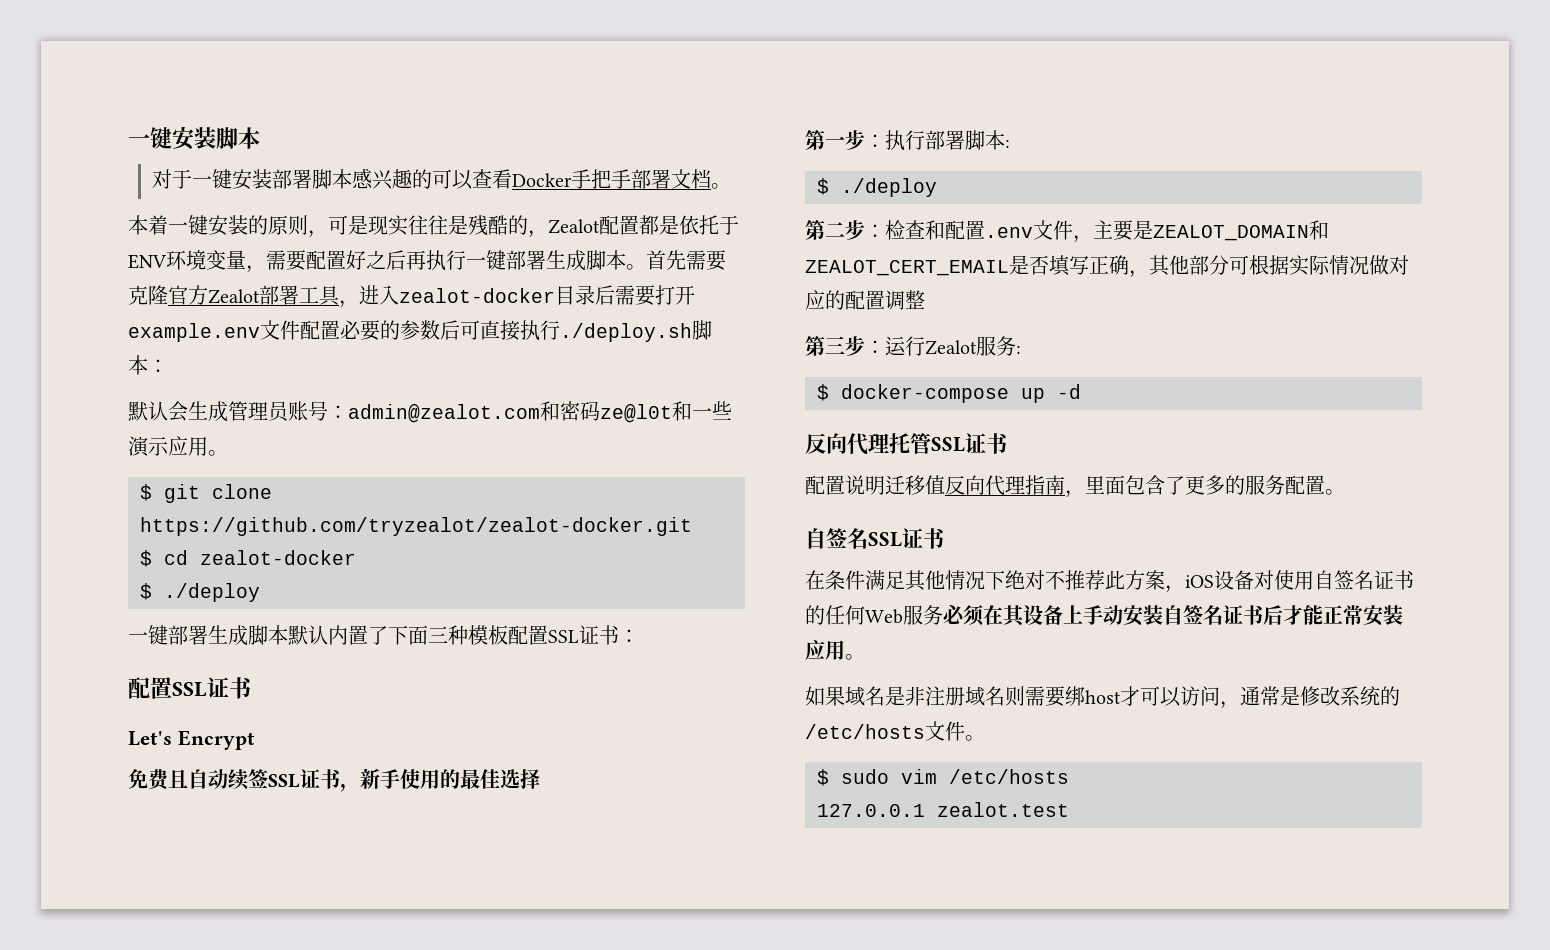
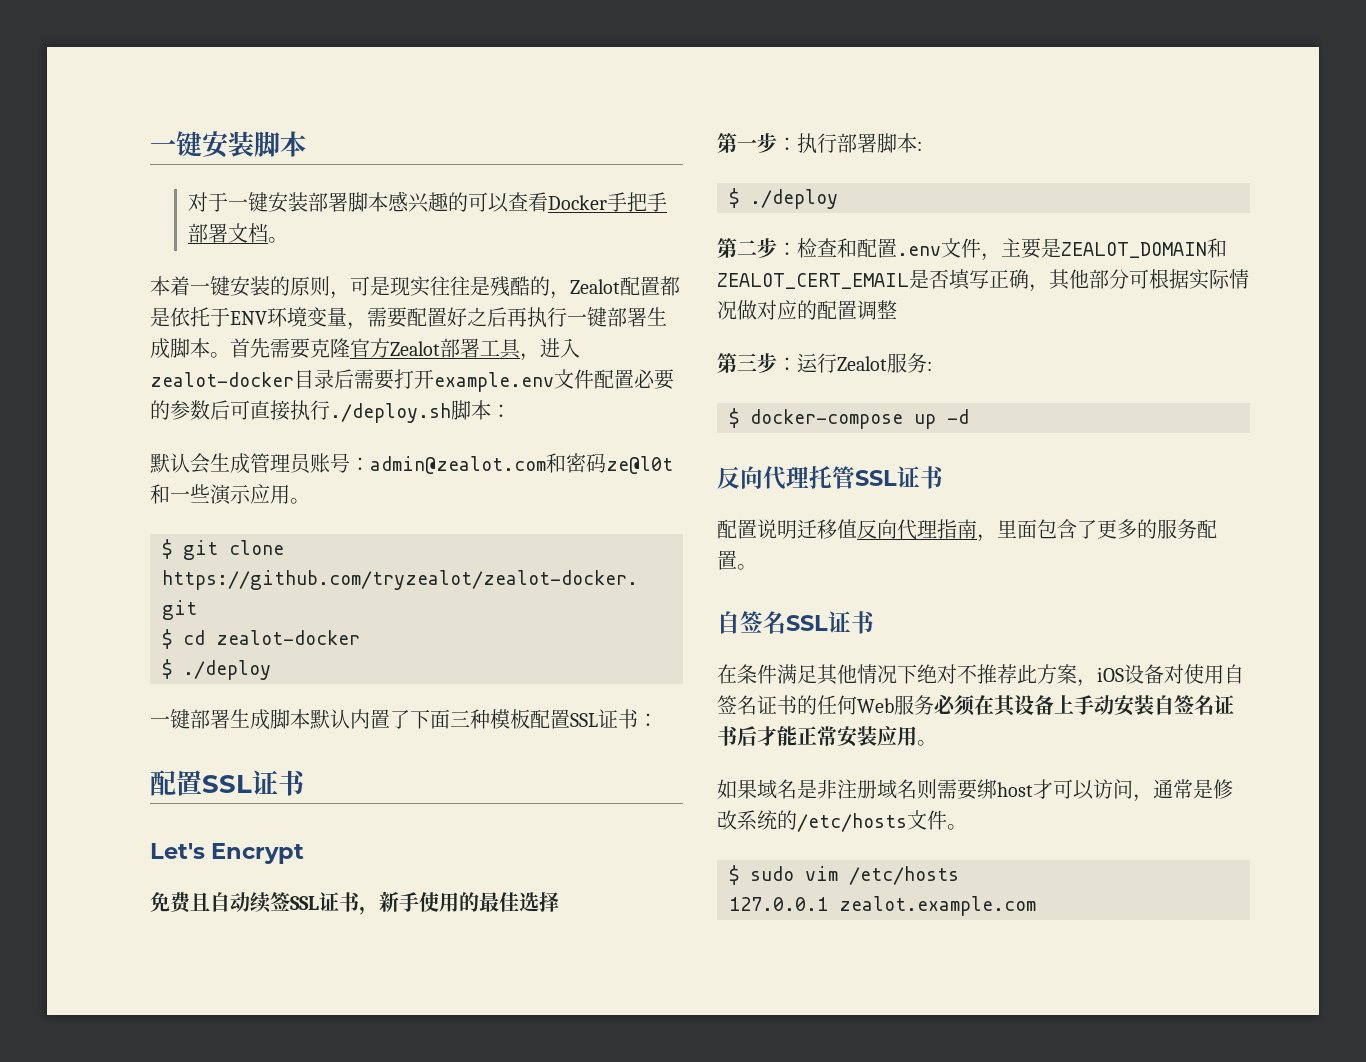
[937,802,1069,817] zealot.test -> [839,896,1036,916] zealot.example.com

